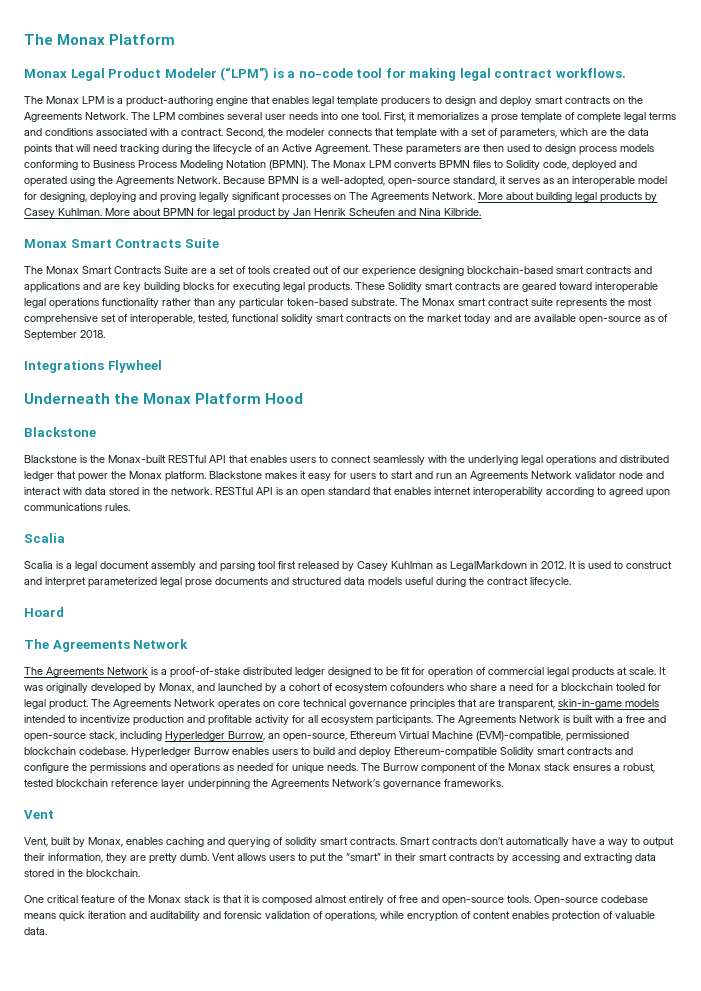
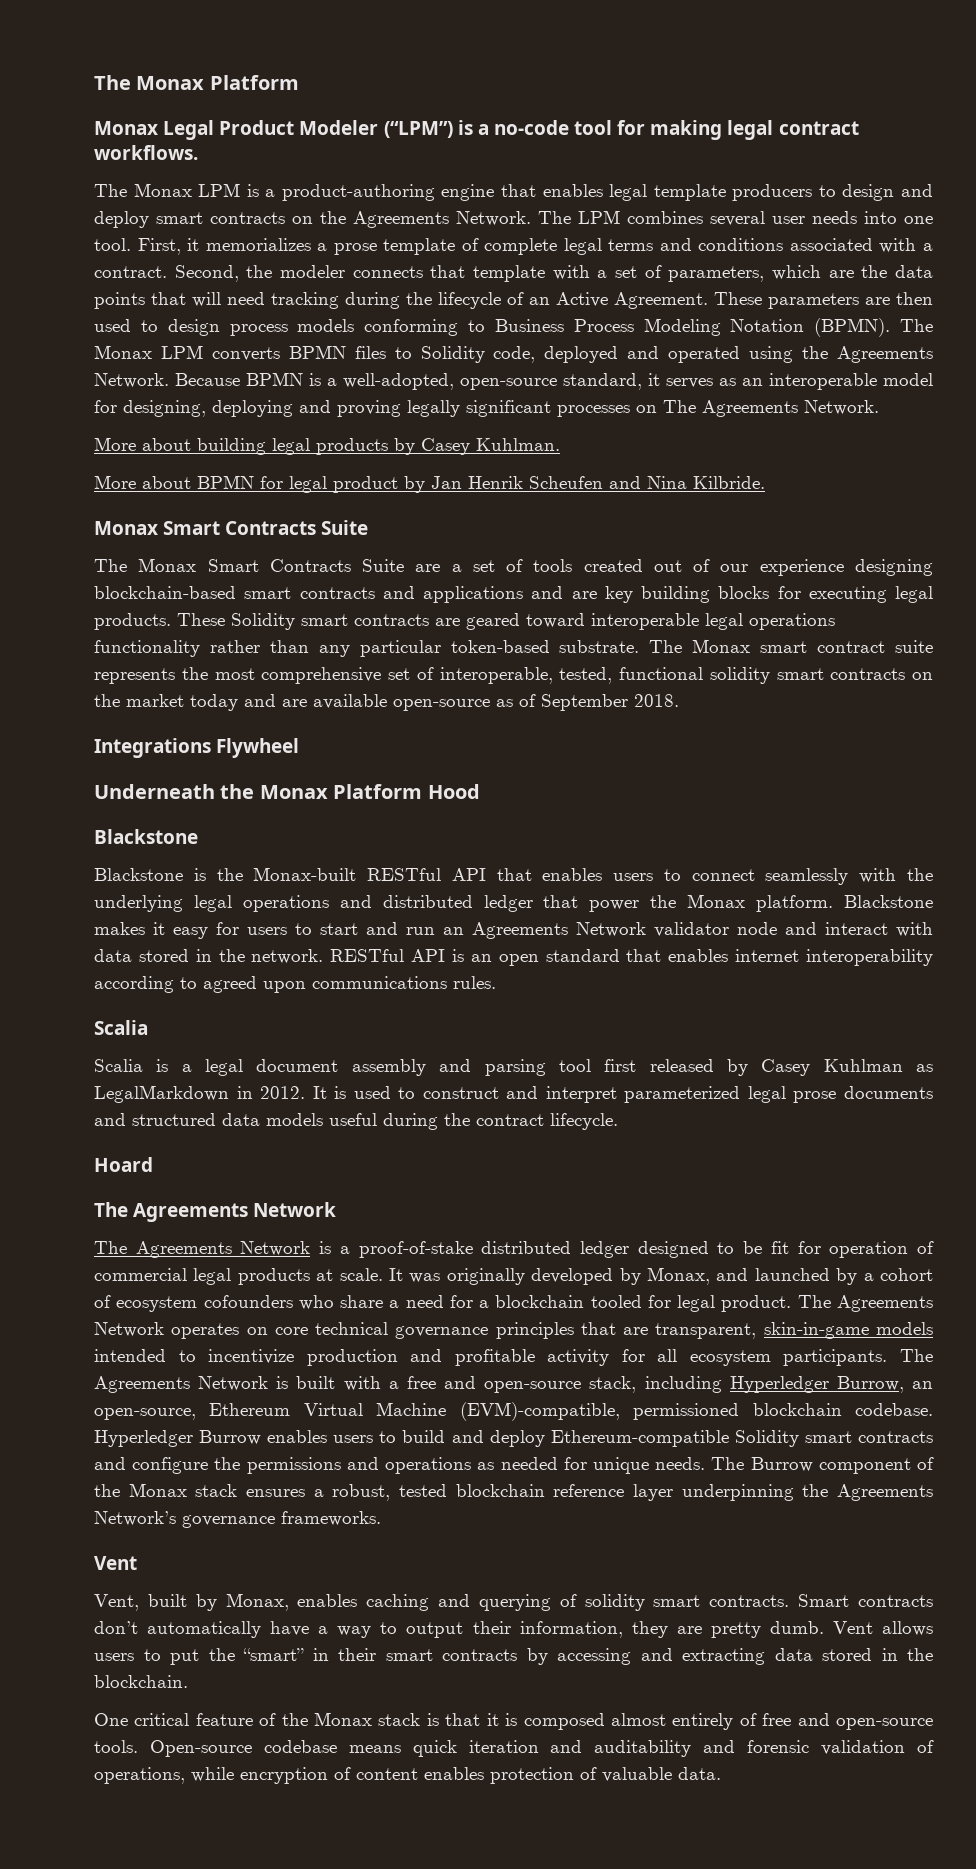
(475, 196) none -> (879, 407) //
(102, 212) none -> (560, 444) //

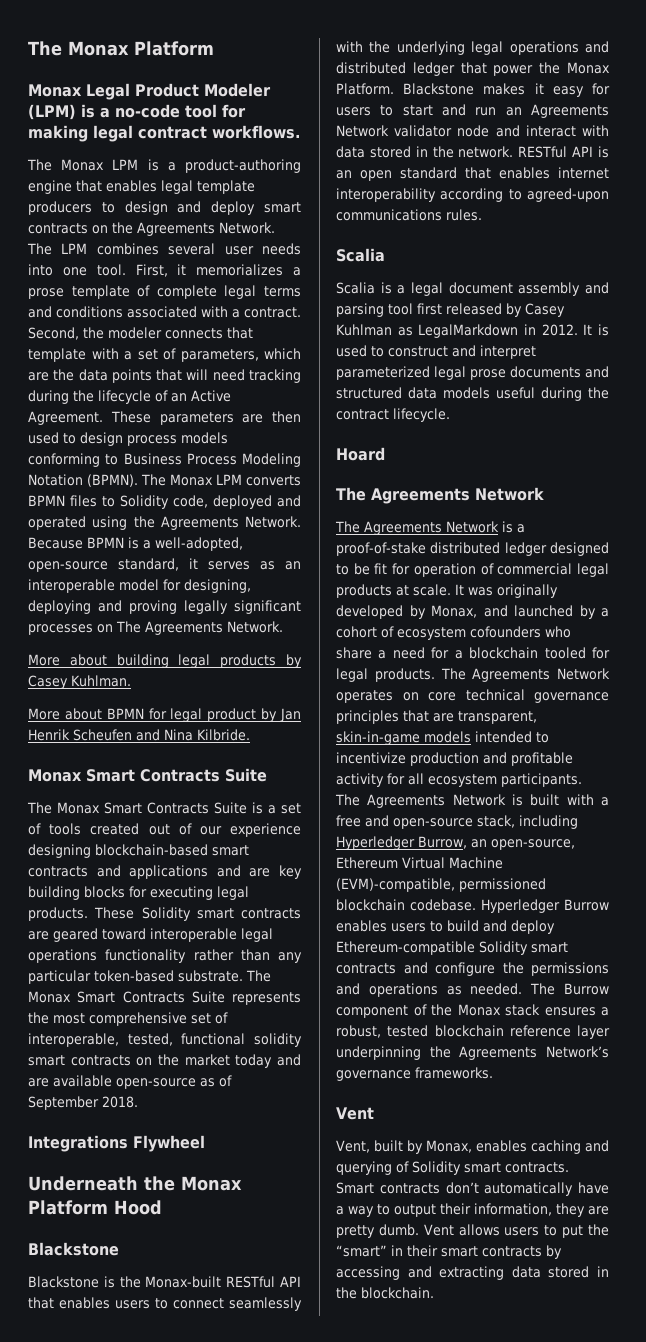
[383,121,453,138] (“LPM”) -> [28,104,76,120] (LPM)
[415,564,441,572] are -> [252,802,263,814] is
[760,640,933,653] smart contract suite -> [77,991,225,1003] Smart Contracts Suite
[756,895,834,912] platform. -> [336,83,394,95] Platform.
[203,976,306,993] agreed upon -> [527,188,609,202] agreed-upon
[721,1295,792,1312] product. -> [374,668,435,682] products.
[500,1457,706,1474] needed for unique needs. -> [470,983,523,995] needed.
[584,1594,645,1611] solidity -> [412,1161,461,1175] Solidity
[94,1712,933,1730] [94,1740,934,1757] [94,1767,721,1784] // One critical feature of the Monax stack is that it is composed almost entirely of free and open-source tools. Open-source codebase means quick iteration and auditability and forensic validation of operations, while encryption of content enables protection of valuable data. -> (434, 1293) none

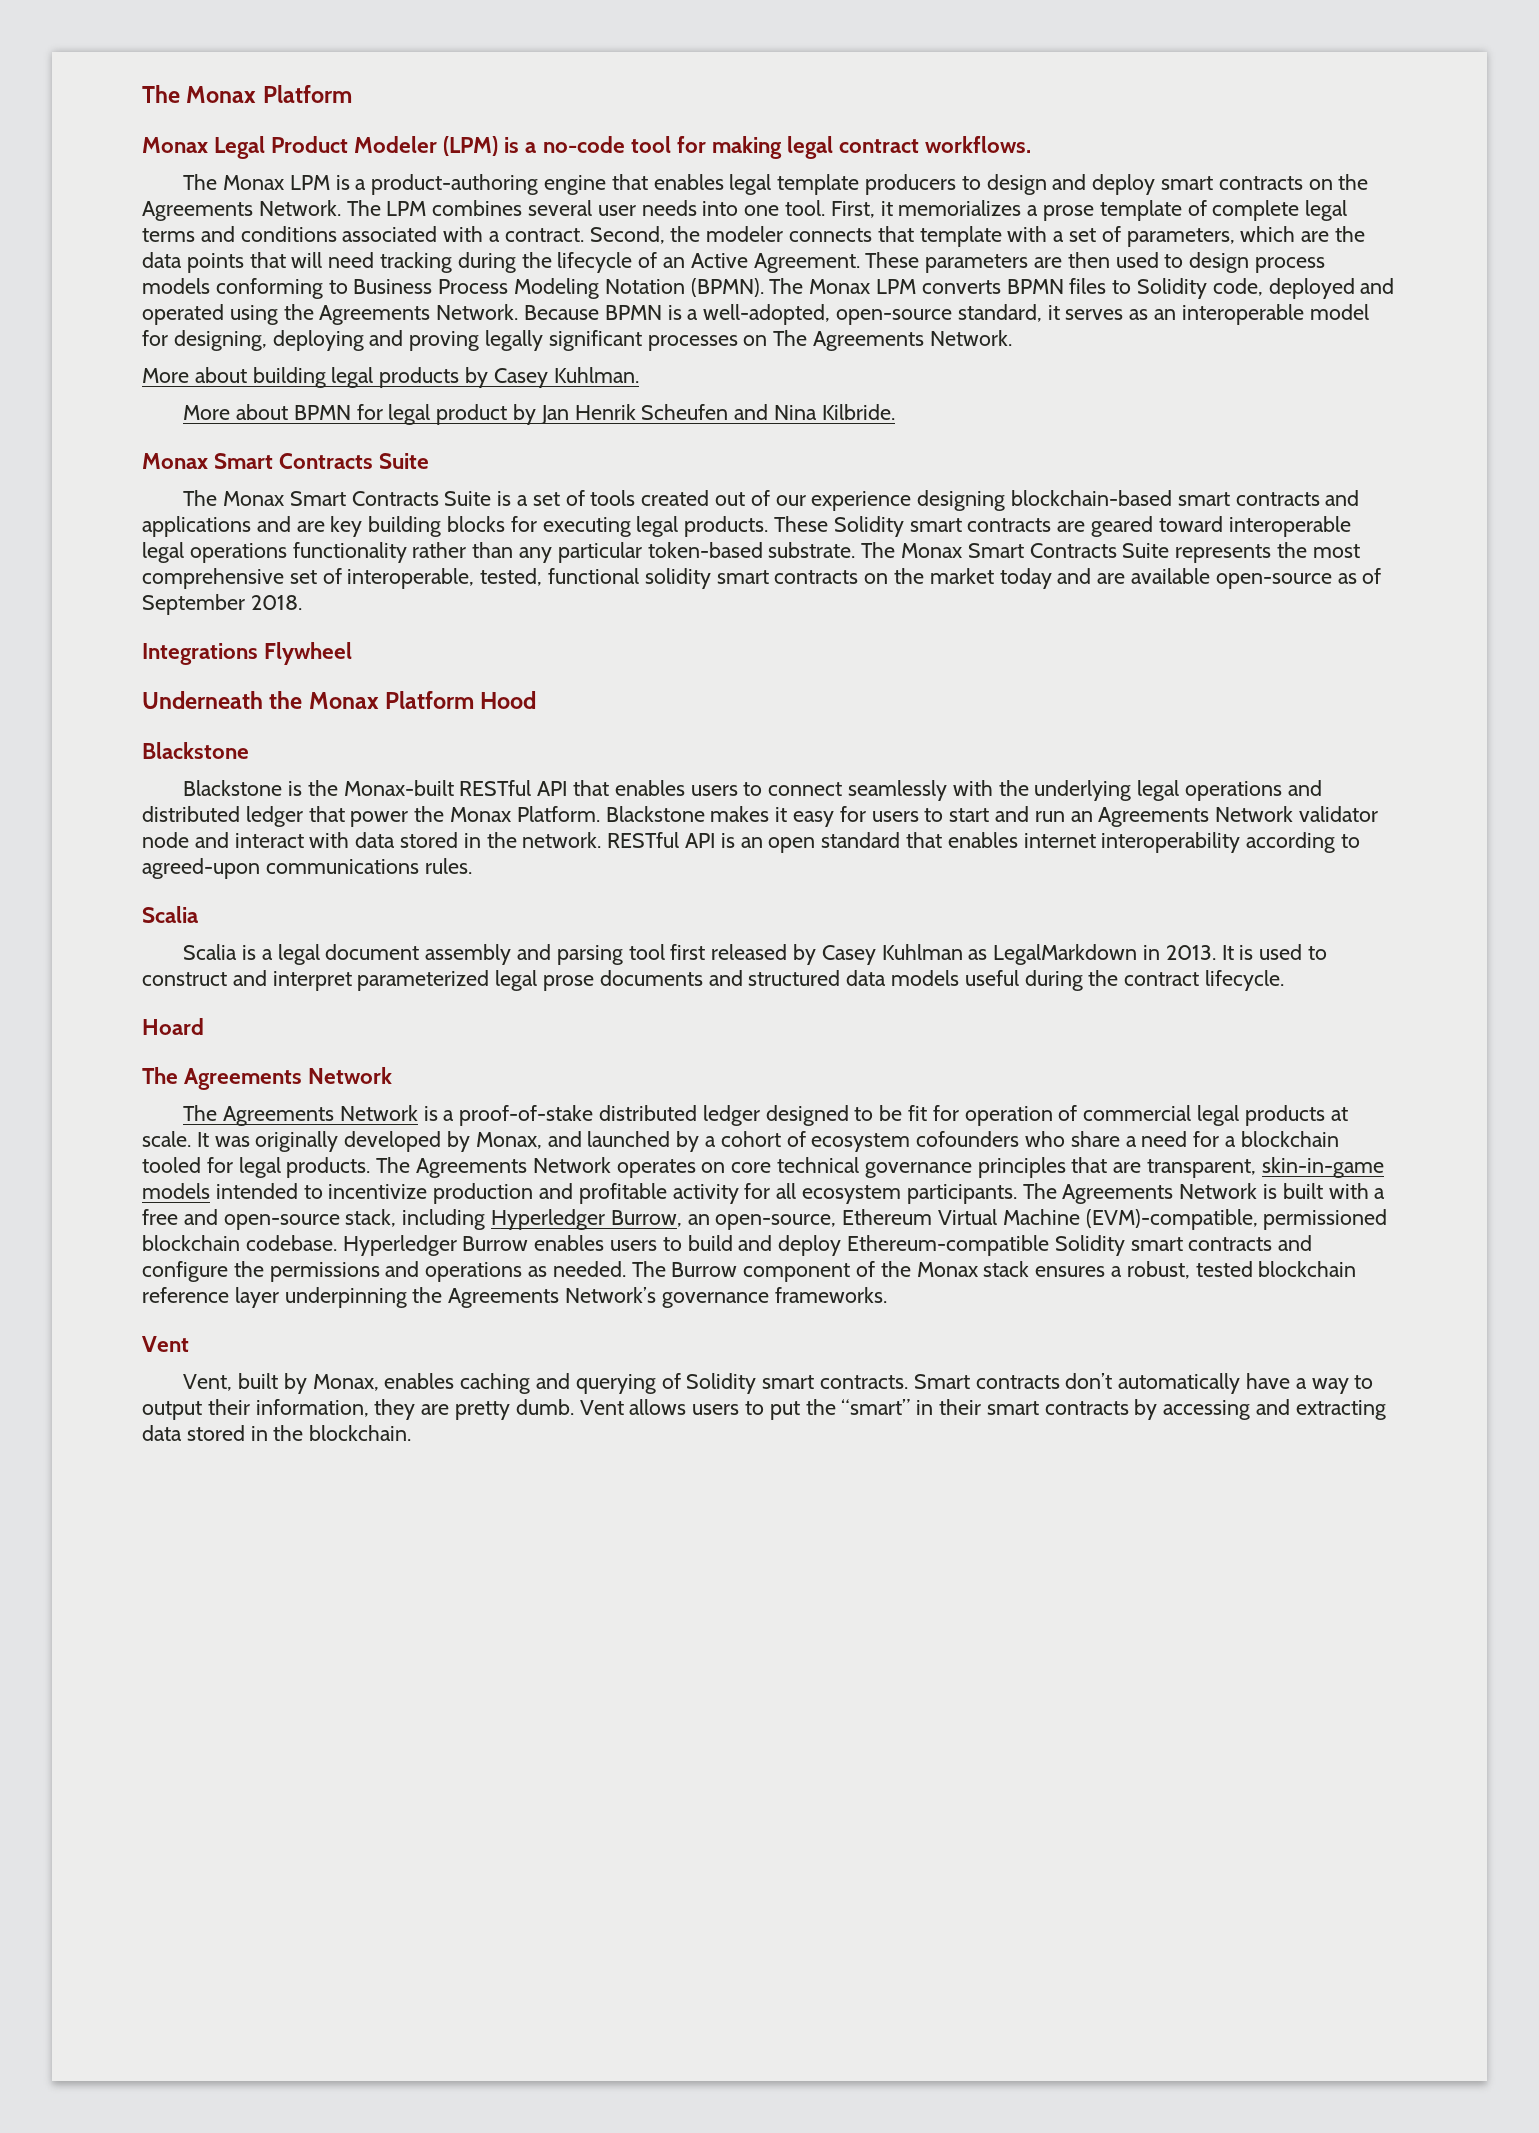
[541,324,578,336] 2012. -> [1165,945,1216,960] 2013.

